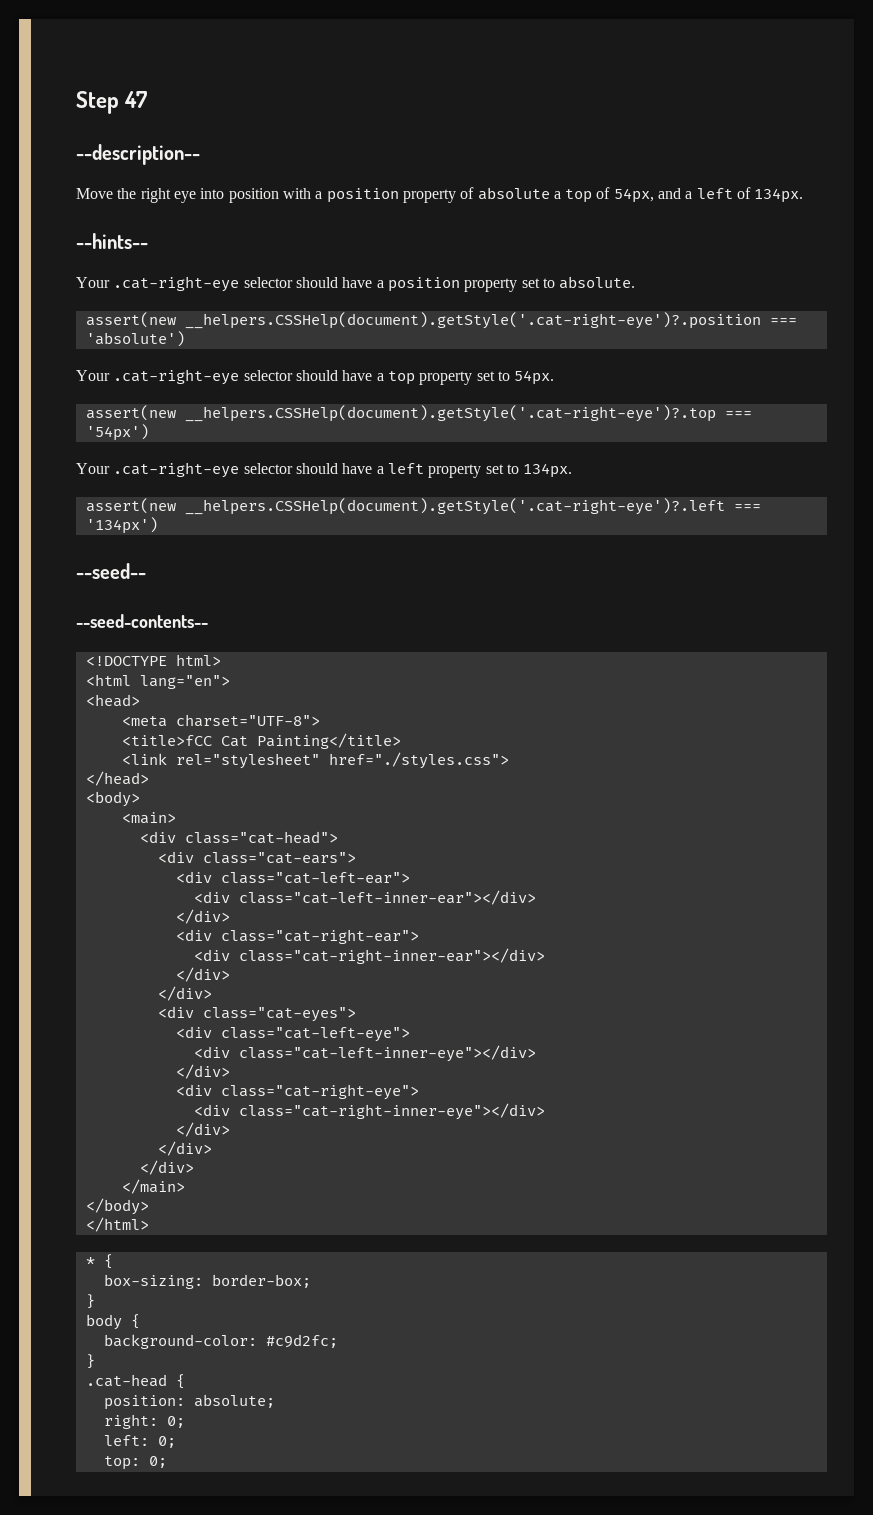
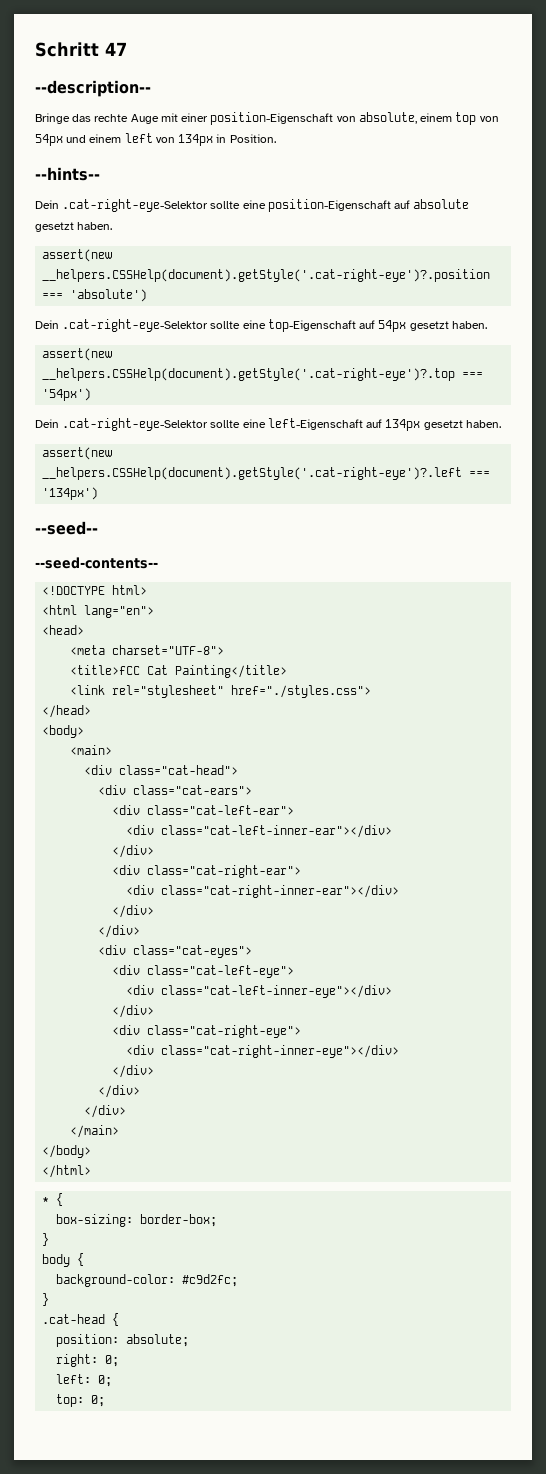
[76,91,119,114] Step -> [35,42,99,57] Schritt
[76,187,804,203] [76,233,148,249] [76,276,636,292] [85,312,797,329] [85,331,185,347] [76,369,555,385] [85,405,752,422] [85,424,149,441] [76,462,573,478] Move the right eye into position with a position property of absolute a top of 54px, and a left of 134px. // --hints-- // Your .cat-right-eye selector should have a position property set to absolute. // assert(new __helpers.CSSHelp(document).getStyle('.cat-right-eye')?.position === 'absolute') // Your .cat-right-eye selector should have a top property set to 54px. // assert(new __helpers.CSSHelp(document).getStyle('.cat-right-eye')?.top === '54px') // Your .cat-right-eye selector should have a left property set to 134px. -> [35,112,499,125] [35,133,276,146] [35,167,100,181] [35,199,470,212] [35,222,113,232] [42,249,113,262] [42,269,491,282] [42,289,148,302] [35,319,487,332] [42,348,113,361] [42,368,484,381] [42,388,92,401] [35,418,501,431] Bringe das rechte Auge mit einer position-Eigenschaft von absolute, einem top von 54px und einem left von 134px in Position. // --hints-- // Dein .cat-right-eye-Selektor sollte eine position-Eigenschaft auf absolute gesetzt haben. // assert(new __helpers.CSSHelp(document).getStyle('.cat-right-eye')?.position === 'absolute') // Dein .cat-right-eye-Selektor sollte eine top-Eigenschaft auf 54px gesetzt haben. // assert(new __helpers.CSSHelp(document).getStyle('.cat-right-eye')?.top === '54px') // Dein .cat-right-eye-Selektor sollte eine left-Eigenschaft auf 134px gesetzt haben.

